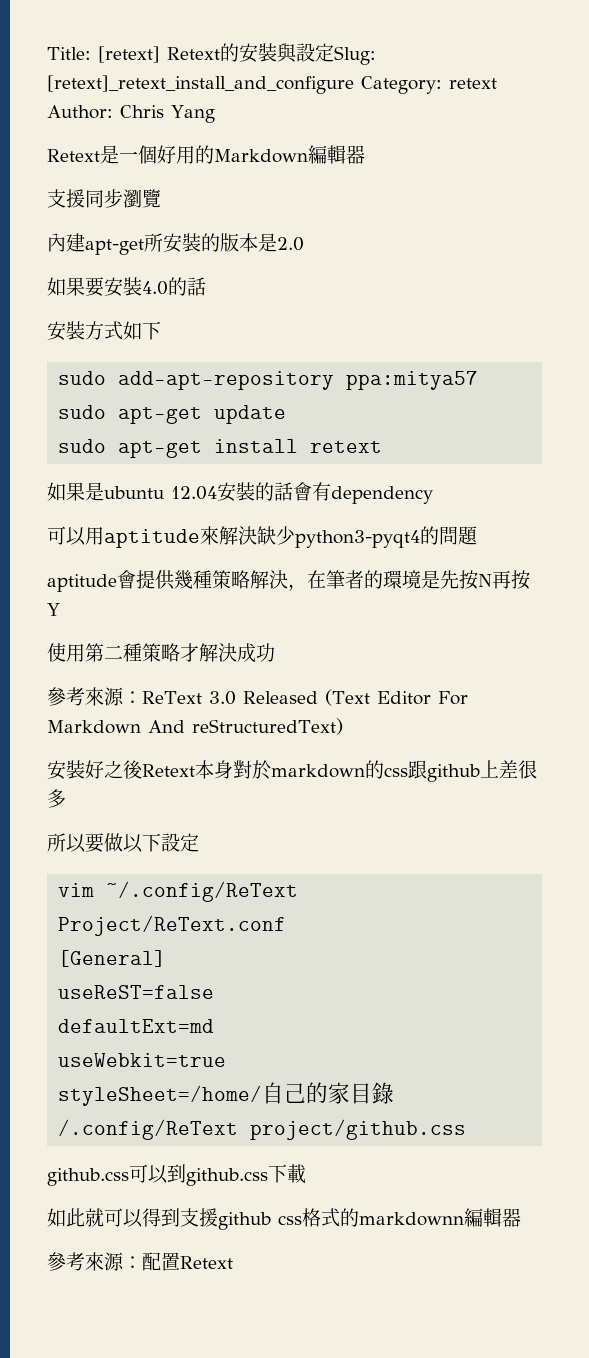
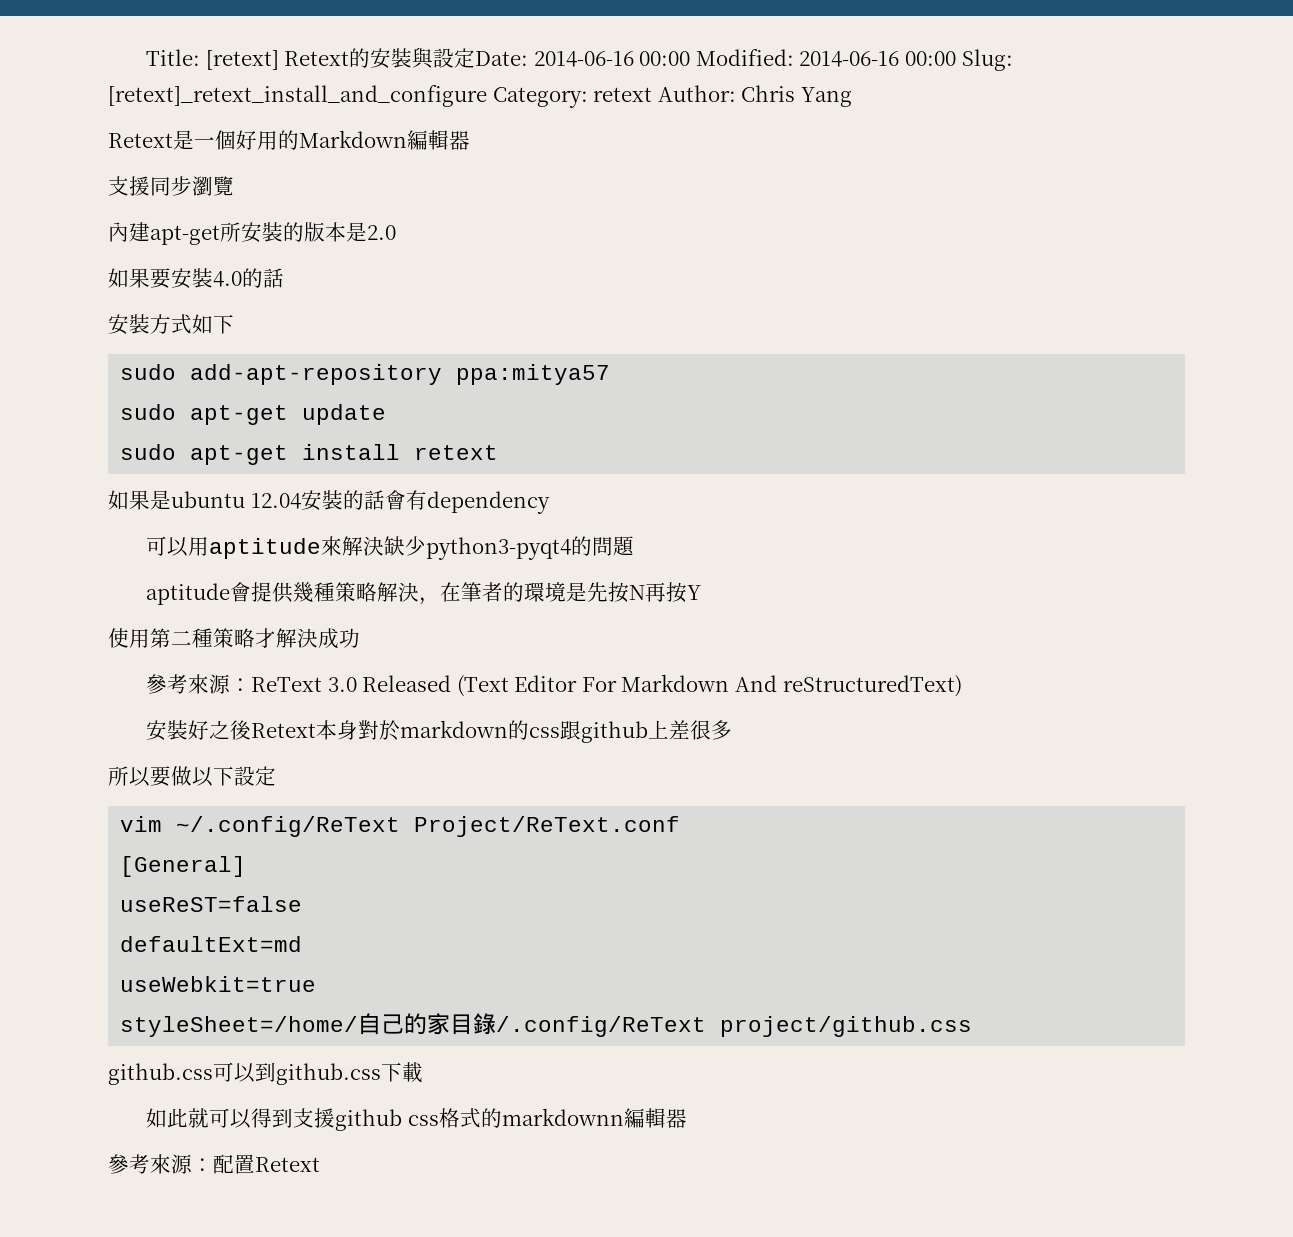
(334, 52) none -> [475,49,956,67] Date: 2014-06-16 00:00 Modified: 2014-06-16 00:00

